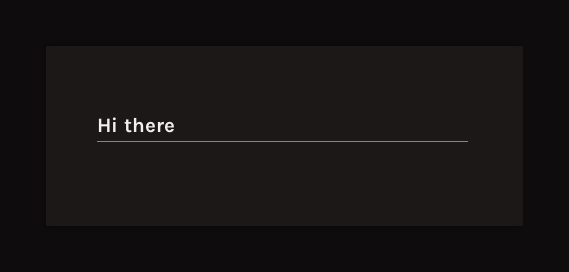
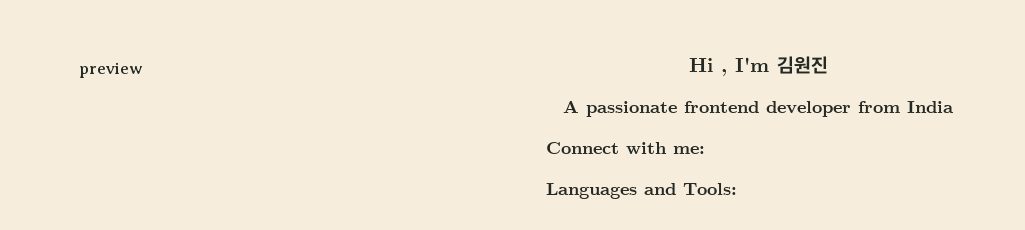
[97,117,175,133] Hi there -> [79,62,143,78] [688,56,828,76] [563,100,954,117] [546,142,705,154] [546,183,737,199] preview // Hi , I'm 김원진 // A passionate frontend developer from India // Connect with me: // Languages and Tools:

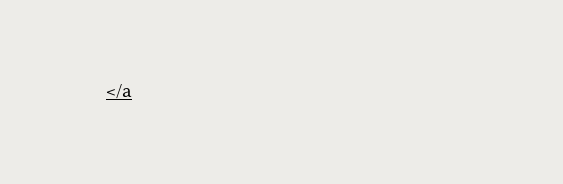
[79,62,143,78] [688,56,828,76] [563,100,954,117] [546,142,705,154] [546,183,737,199] preview // Hi , I'm 김원진 // A passionate frontend developer from India // Connect with me: // Languages and Tools: -> [106,84,132,99] </a

